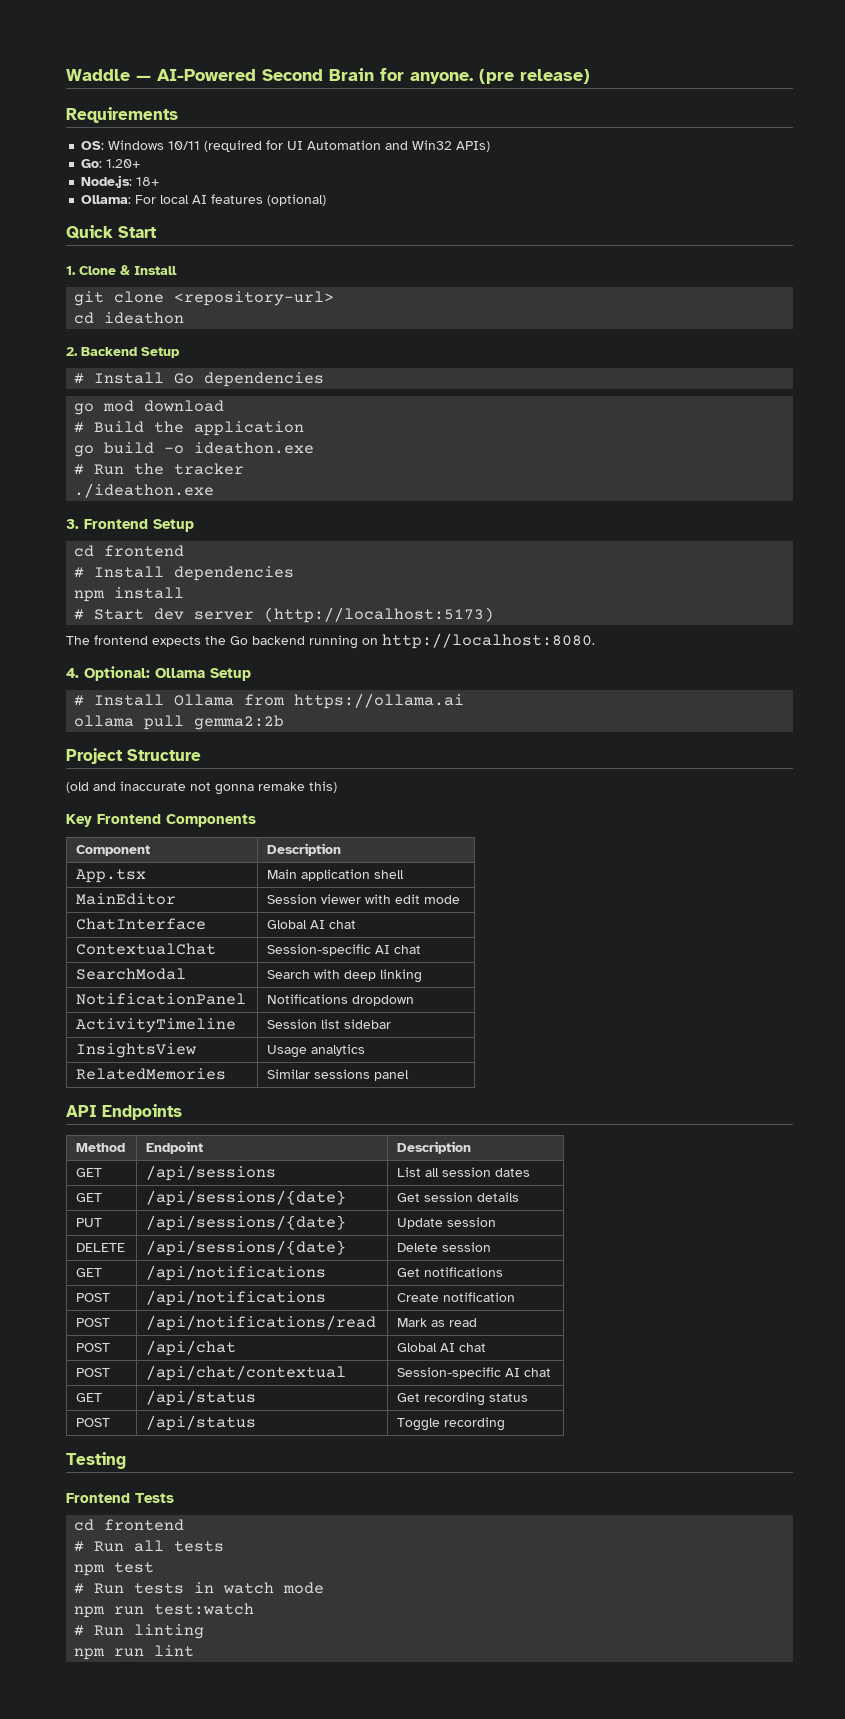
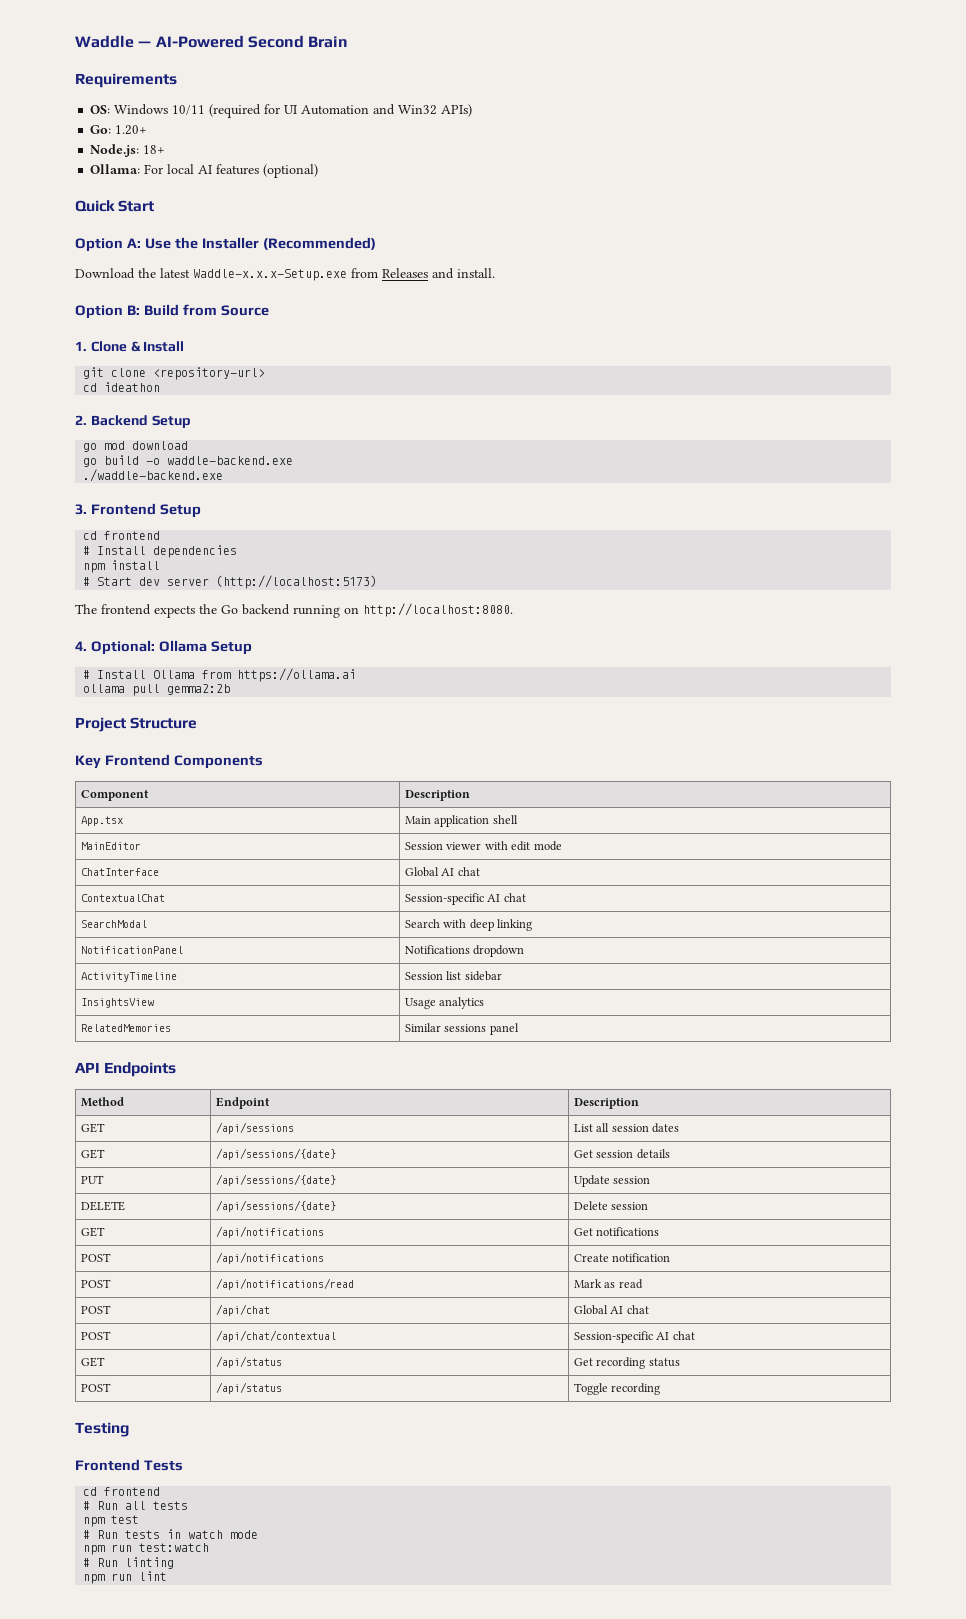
[380,68,590,84] for anyone. (pre release) -> (349, 42) none
(157, 232) none -> [75,237,376,252] [75,268,495,281] [75,304,269,319] // Option A: Use the Installer (Recommended) // Download the latest Waddle-x.x.x-Setup.exe from Releases and install. // Option B: Build from Source
[74,372,325,387] // # Install Go dependencies -> (191, 421) none
[74,421,305,436] // # Build the application -> (189, 445) none
[194,442,315,454] [74,463,245,475] [74,483,215,498] ideathon.exe // # Run the tracker // ./ideathon.exe -> [167,456,294,465] [83,469,224,482] waddle-backend.exe // ./waddle-backend.exe
[66,781,337,795] // (old and inaccurate not gonna remake this) -> (198, 723) none

